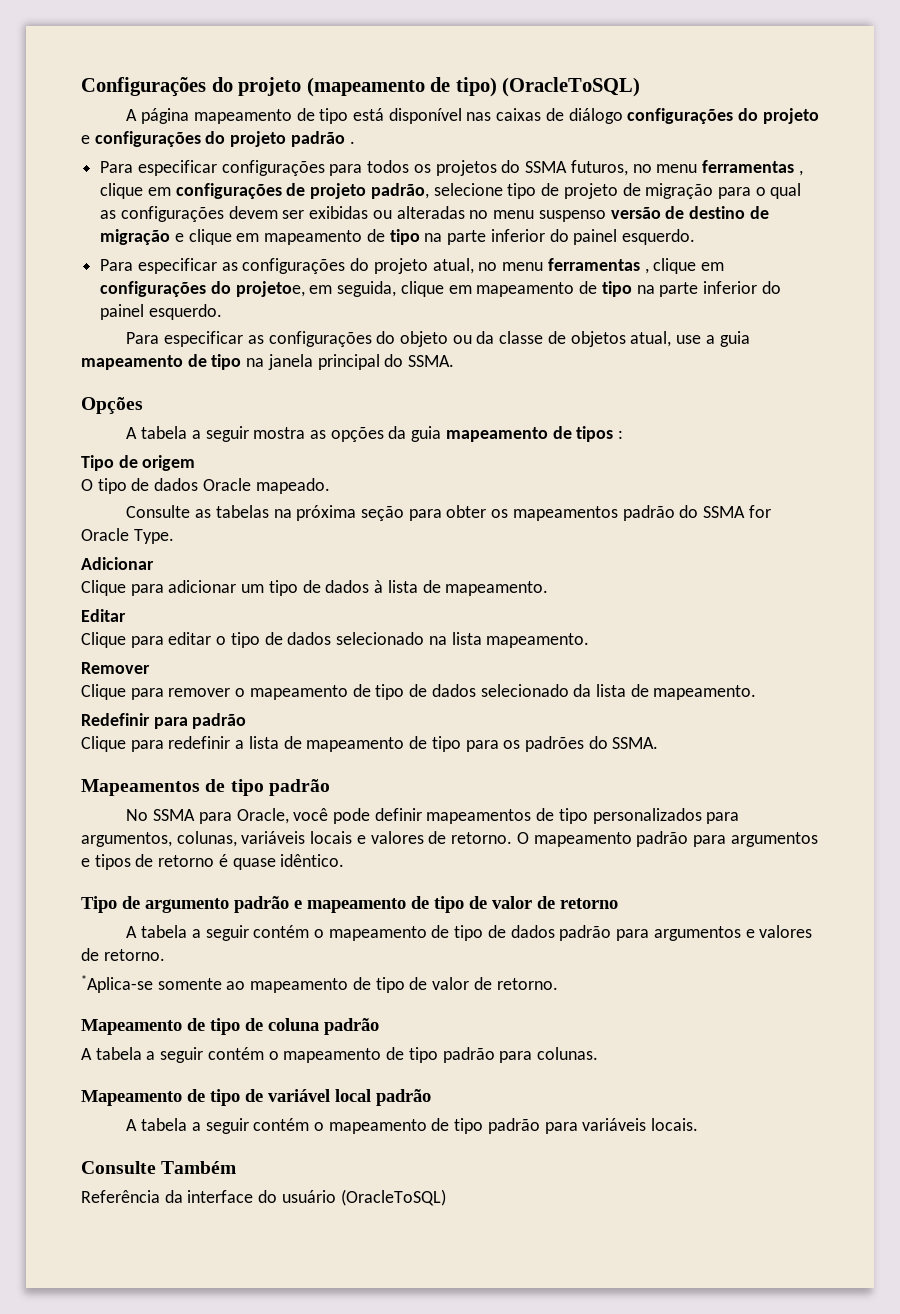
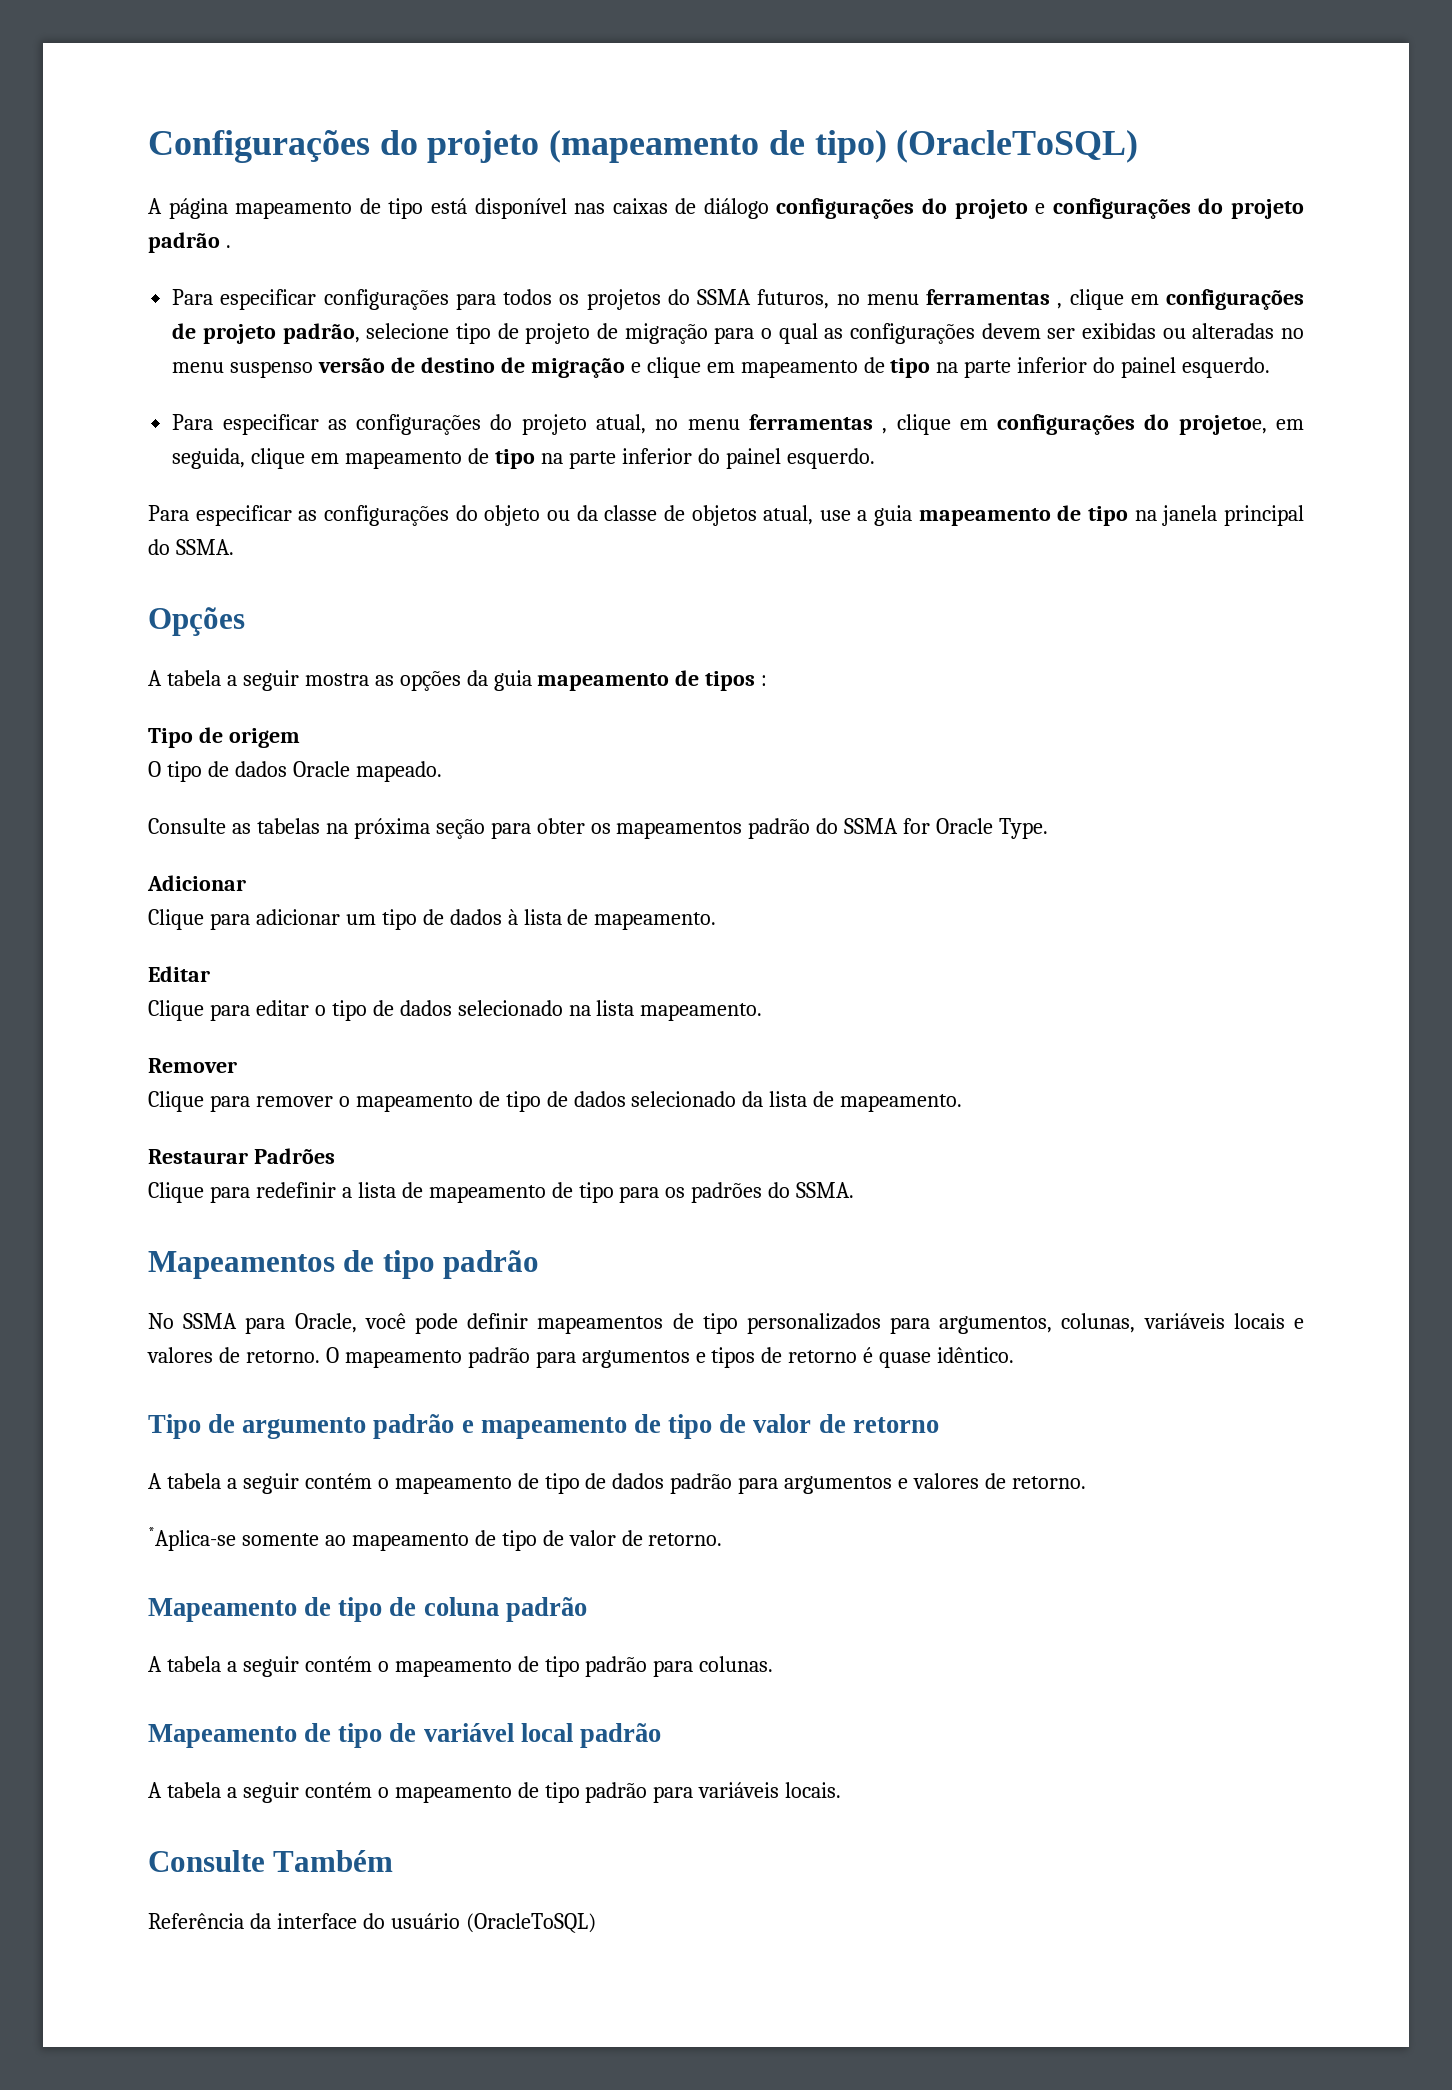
[81,713,247,729] Redefinir para padrão -> [148,1148,335,1164] Restaurar Padrões

